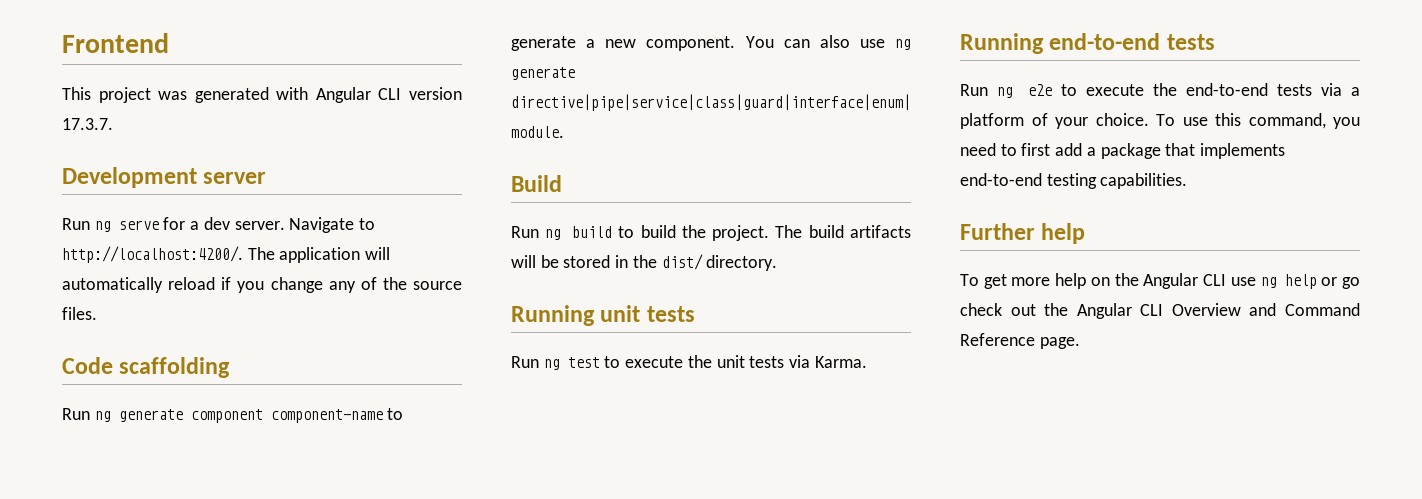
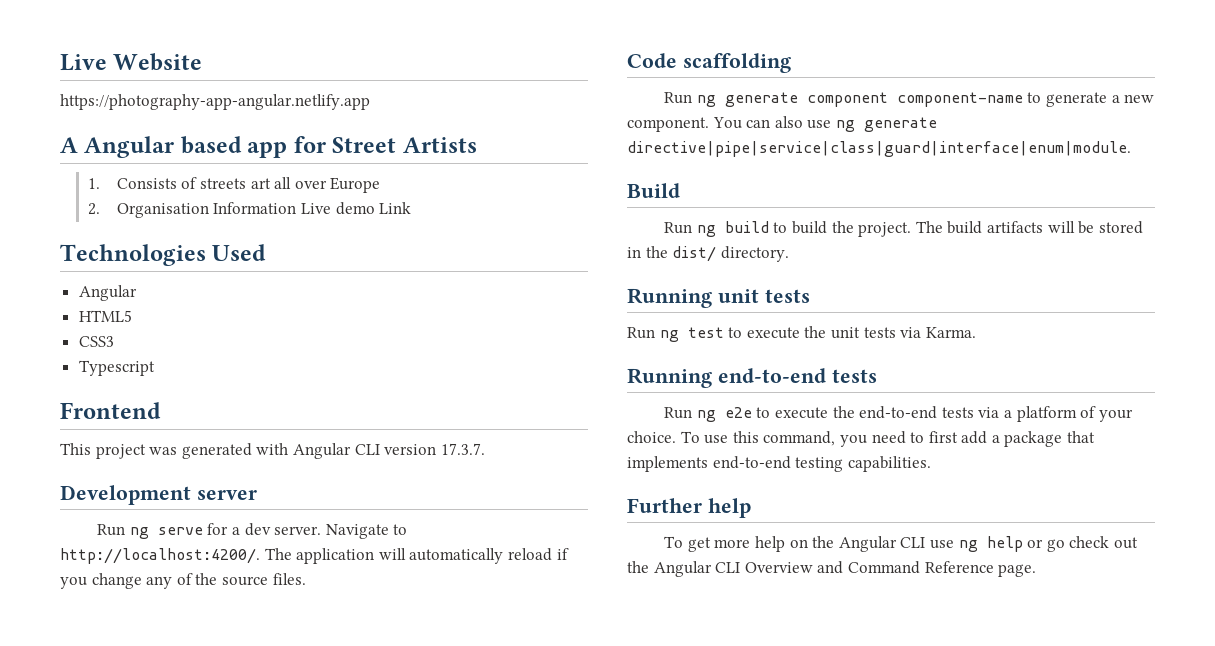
(62, 43) none -> [60,53,203,71] [60,94,370,110] [60,136,477,158] [88,177,381,193] [88,202,412,218] [60,244,267,266] [78,285,137,301] [78,310,132,322] [78,336,114,347] [78,360,155,376] Live Website // https://photography-app-angular.netlify.app // A Angular based app for Street Artists // 1. Consists of streets art all over Europe // 2. Organisation Information Live demo Link // Technologies Used // Angular // HTML5 // CSS3 // Typescript //

